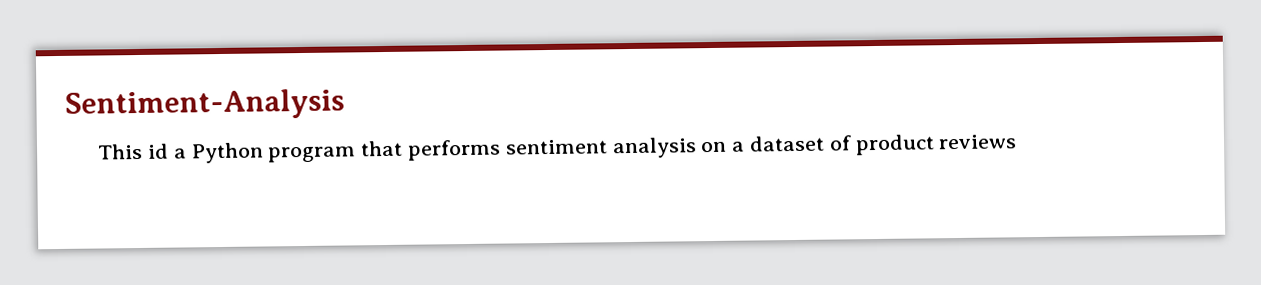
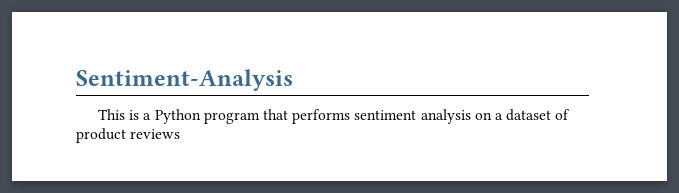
[146,143,169,159] id -> [129,110,140,120] is

